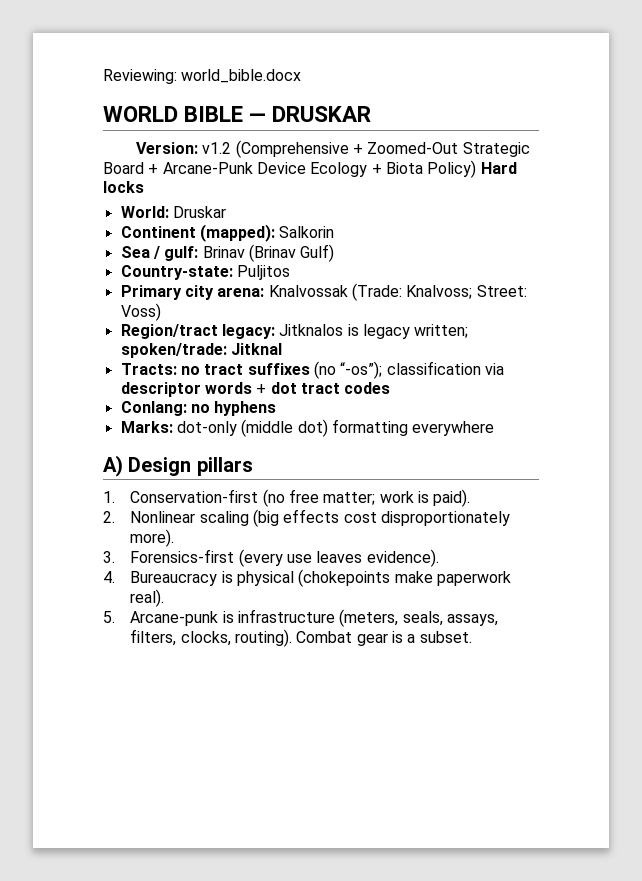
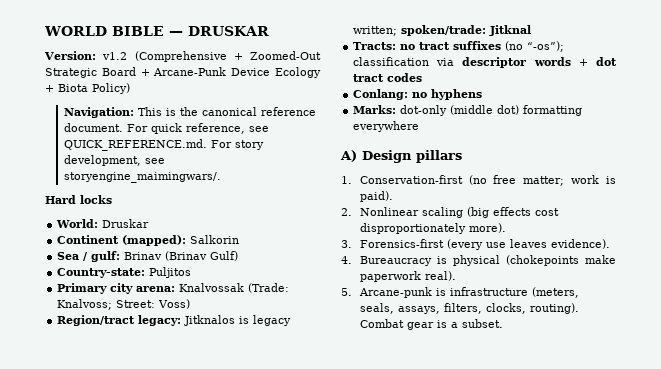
[103,69,302,84] Reviewing: world_bible.docx // -> (44, 31) none
(477, 169) none -> [63,107,316,118] [63,123,269,134] [63,139,264,151] [63,155,165,166] [63,172,221,183] // Navigation: This is the canonical reference document. For quick reference, see QUICK_REFERENCE.md. For story development, see storyengine_maimingwars/. //

